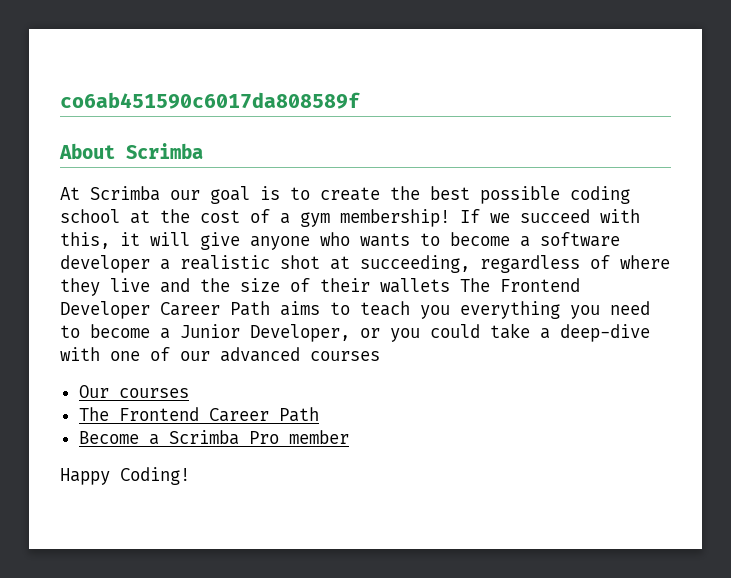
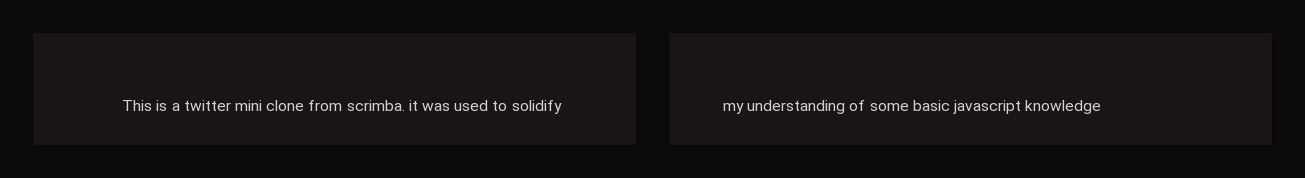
[60,92,360,109] [59,143,203,159] [60,186,630,204] [60,209,640,227] [60,232,620,250] [60,255,670,273] [60,278,580,296] [60,301,650,319] [60,323,650,342] [60,347,380,362] [78,385,189,398] [78,407,319,422] [78,430,349,445] [60,467,190,485] co6ab451590c6017da808589f // About Scrimba // At Scrimba our goal is to create the best possible coding school at the cost of a gym membership! If we succeed with this, it will give anyone who wants to become a software developer a realistic shot at succeeding, regardless of where they live and the size of their wallets The Frontend Developer Career Path aims to teach you everything you need to become a Junior Developer, or you could take a deep-dive with one of our advanced courses // Our courses // The Frontend Career Path // Become a Scrimba Pro member // Happy Coding! -> [122,100,1102,114] This is a twitter mini clone from scrimba. it was used to solidify my understanding of some basic javascript knowledge

